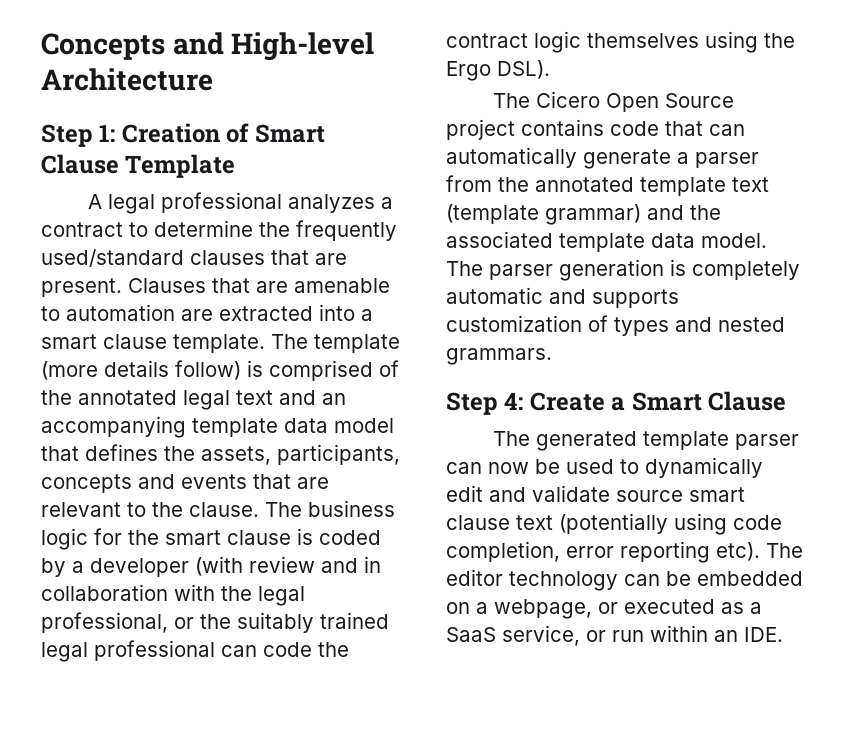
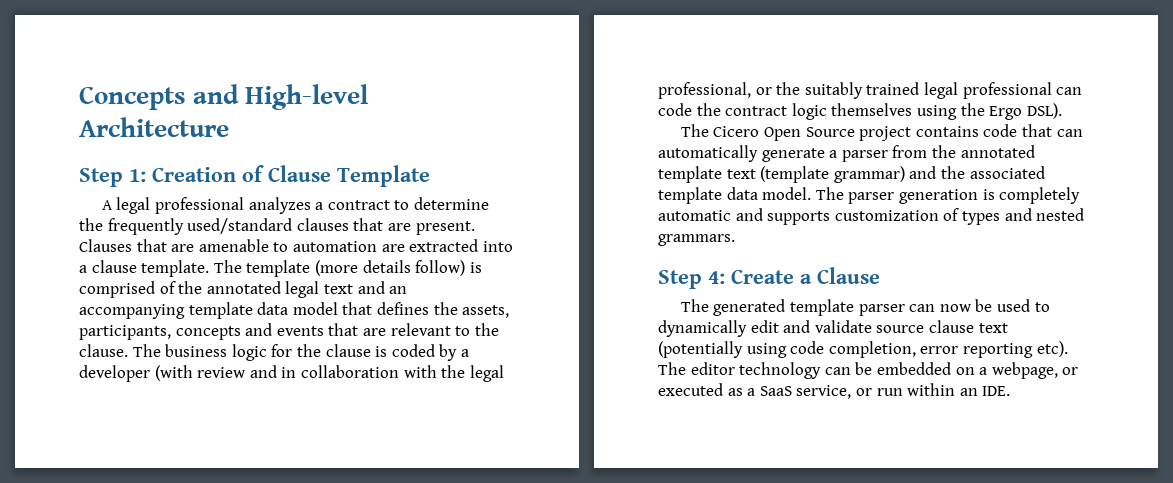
[254,124,325,143] Smart -> (264, 173) none
[41,334,97,349] smart -> (87, 269) none
[165,530,221,545] smart -> (321, 350) none
[631,392,702,411] Smart -> (812, 279) none
[689,487,745,502] smart -> (925, 329) none

